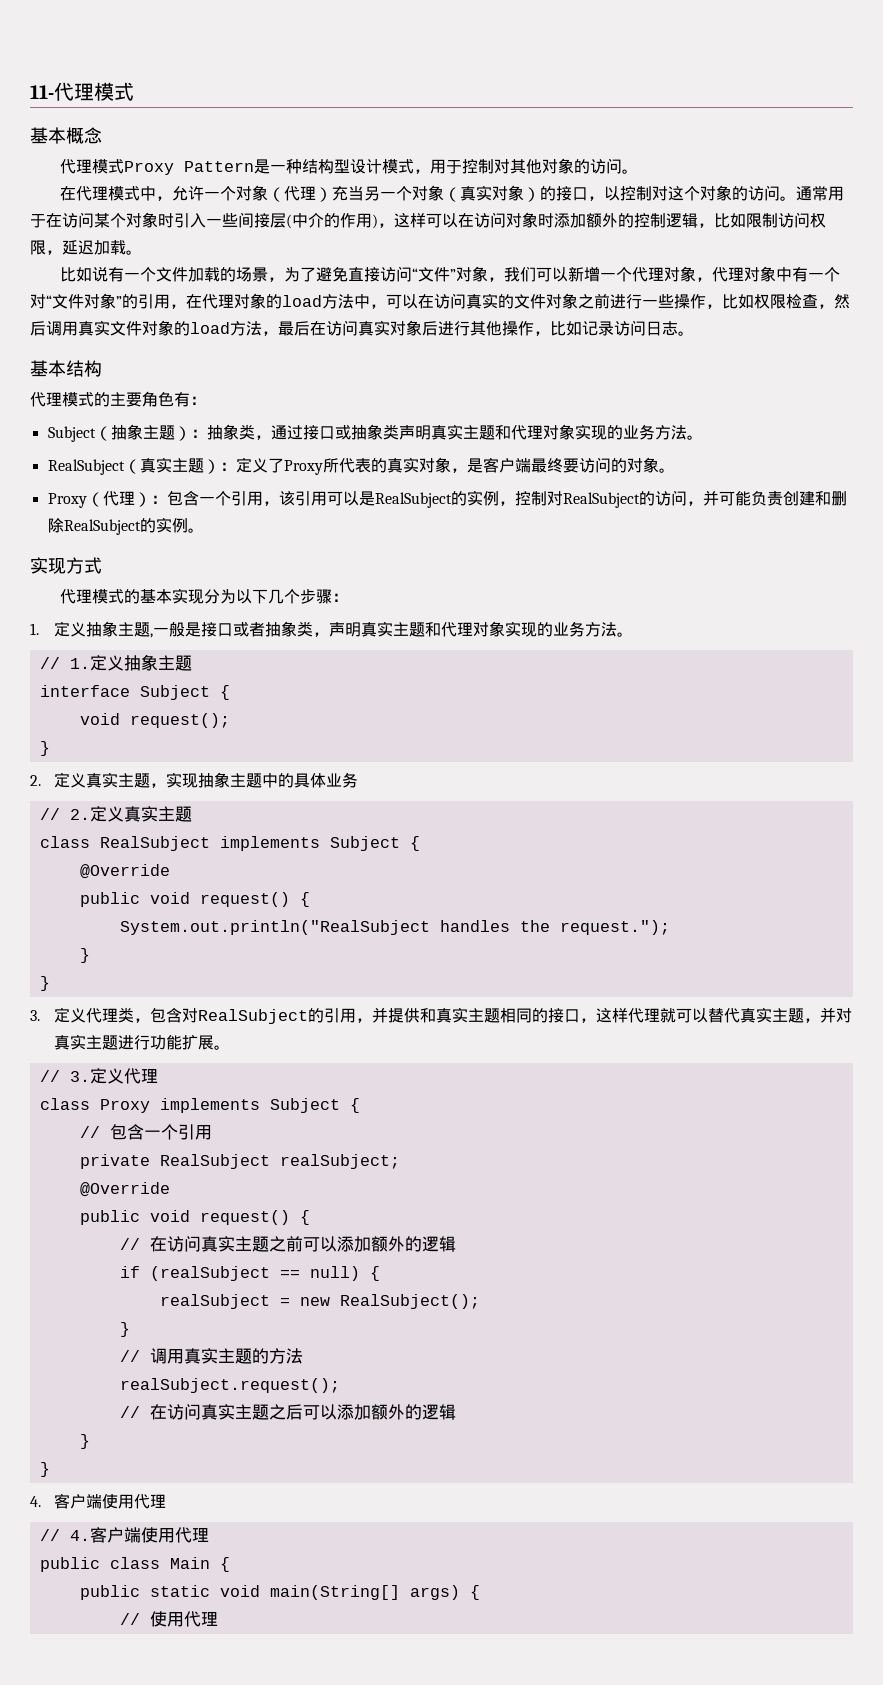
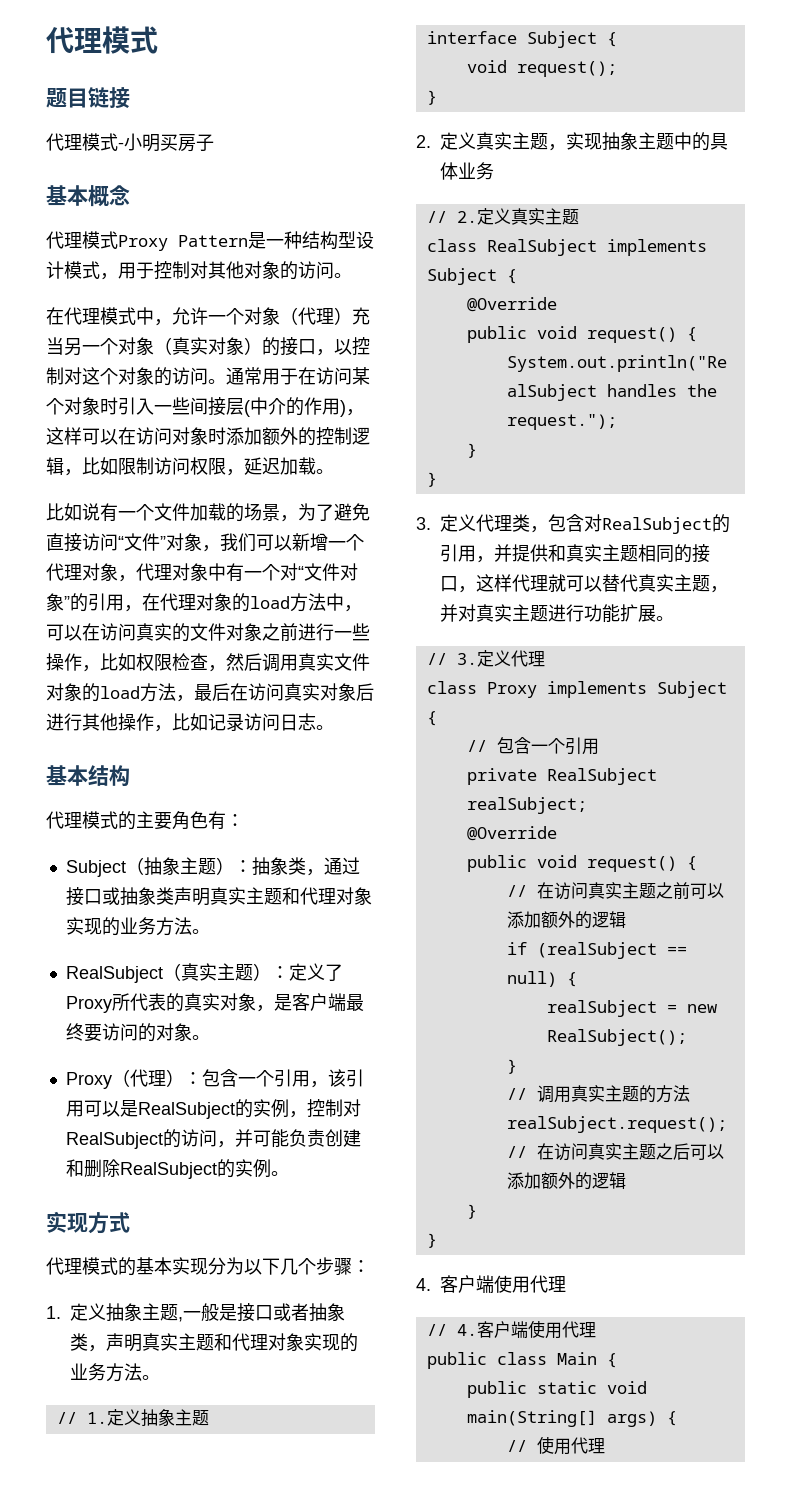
[30,82,134,101] 11-代理模式 -> [46,26,158,54] [46,87,130,109] [46,133,214,152] 代理模式 // 题目链接 // 代理模式-小明买房子

